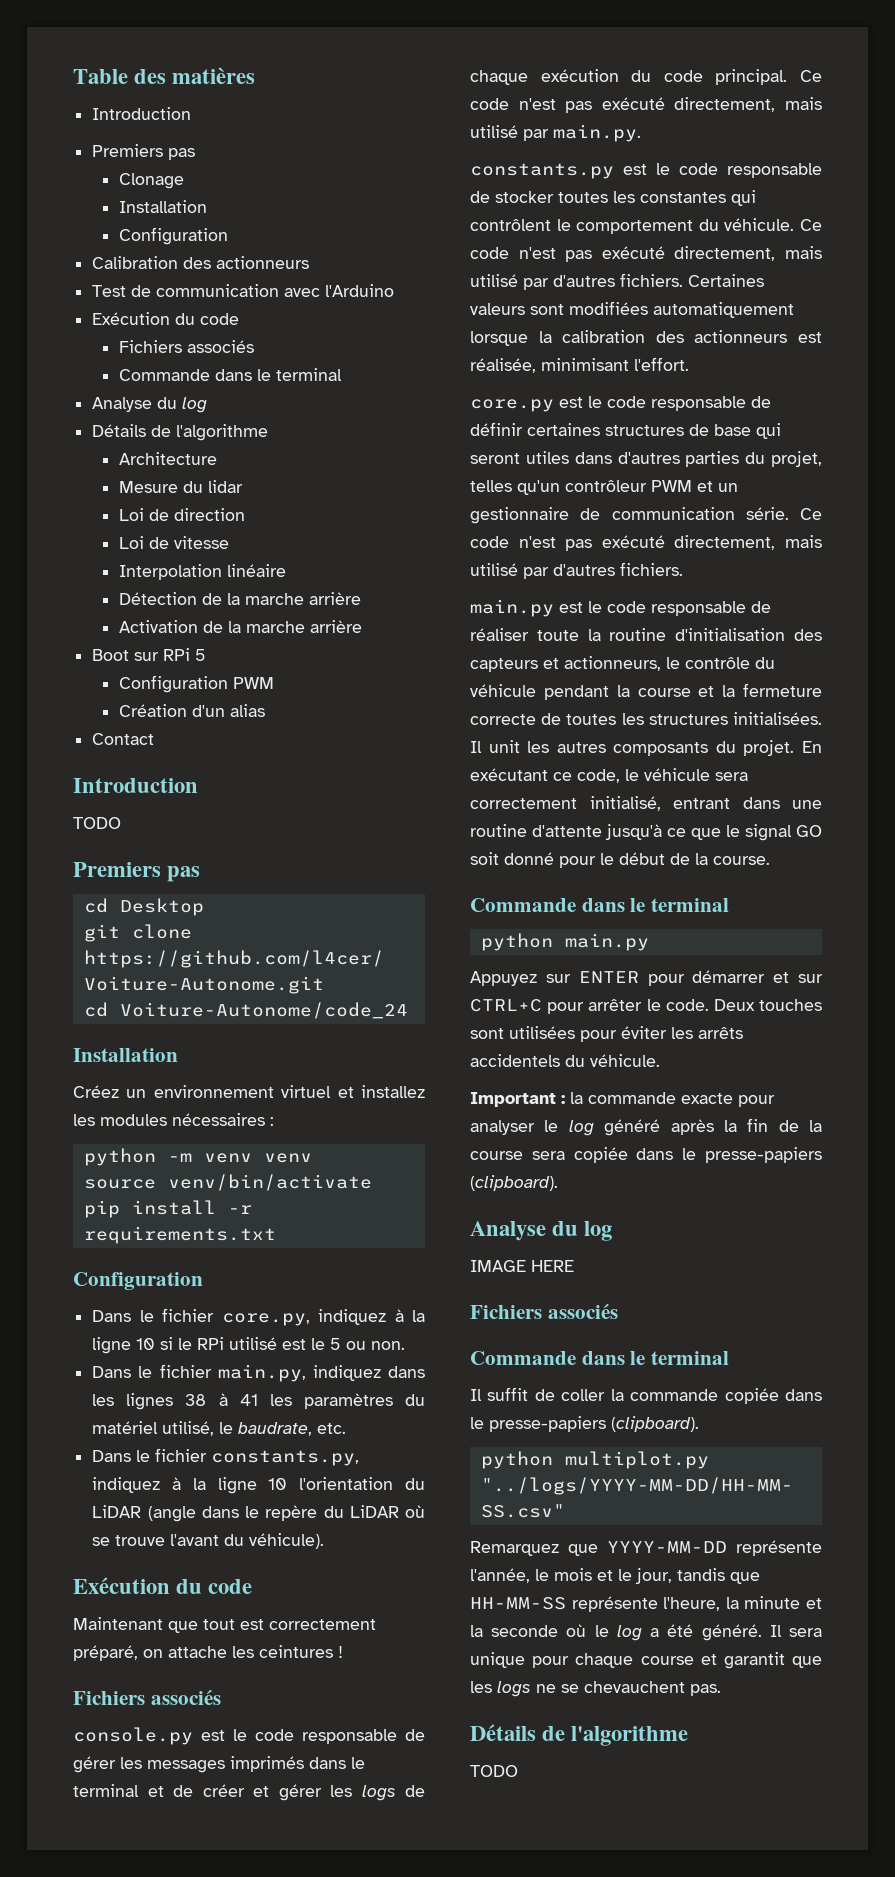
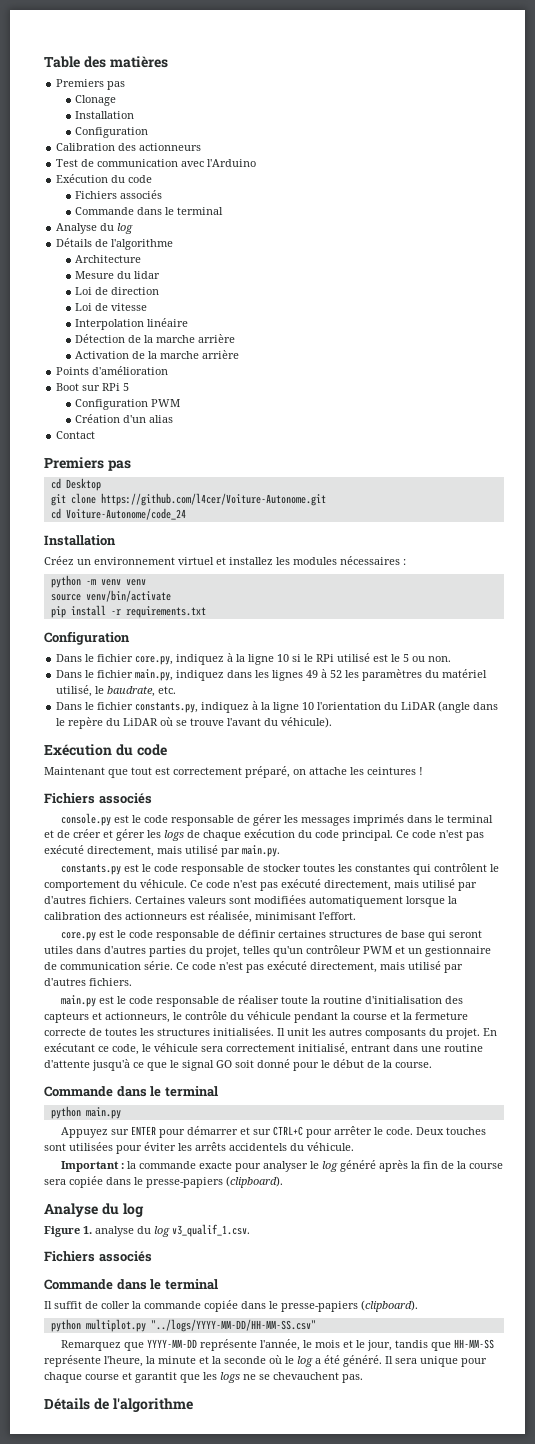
[92,107,192,120] // Introduction -> (168, 62) none
(362, 626) none -> [56,366,169,375] // Points d'amélioration
[73,778,198,793] [73,817,121,829] // Introduction // TODO -> (96, 435) none
[185,1393,258,1406] 38 à 41 -> [306,669,343,678] 49 à 52
[470,1260,574,1272] IMAGE HERE -> [44,1224,250,1237] Figure 1. analyse du log v3_qualif_1.csv.
[470,1765,518,1777] // TODO -> (193, 1405) none

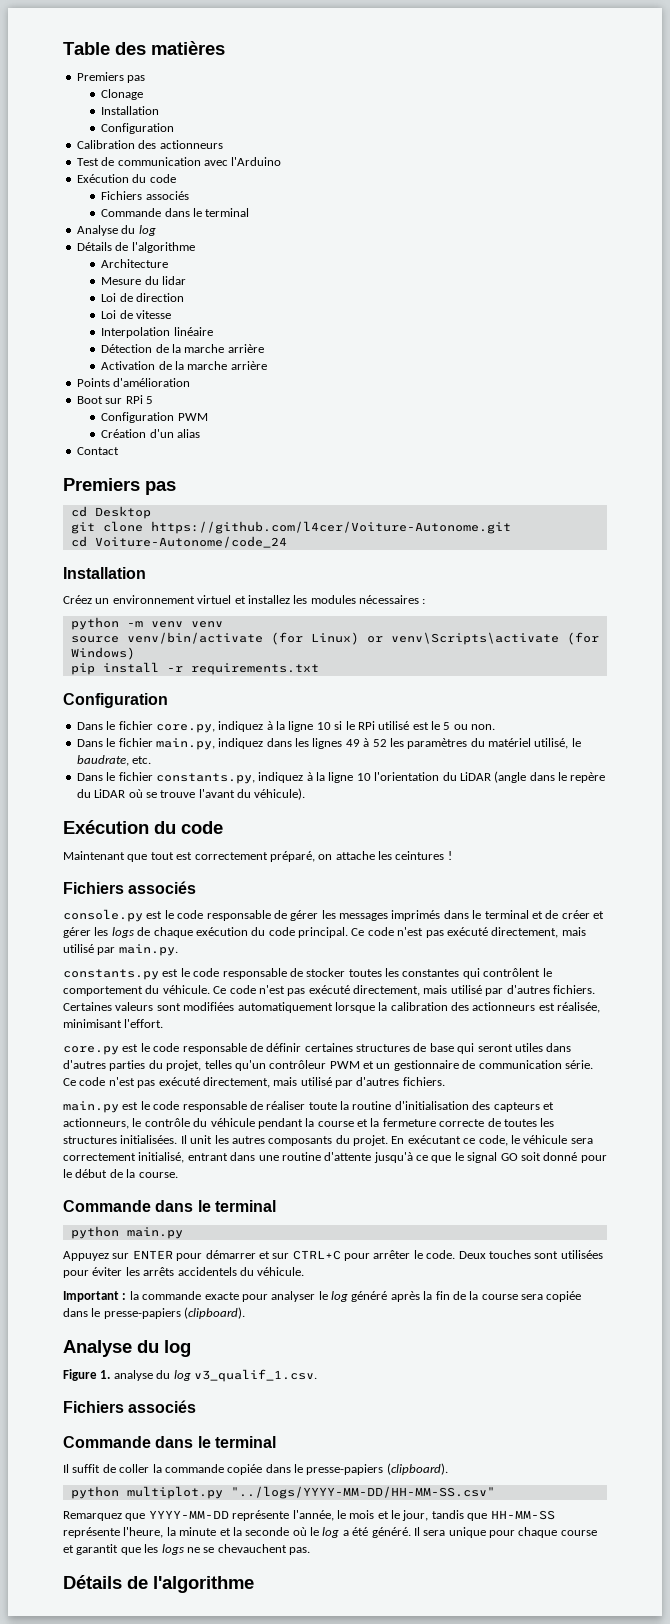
(171, 596) none -> [270,632,599,645] [70,647,135,660] (for Linux) or venv\Scripts\activate (for Windows)

